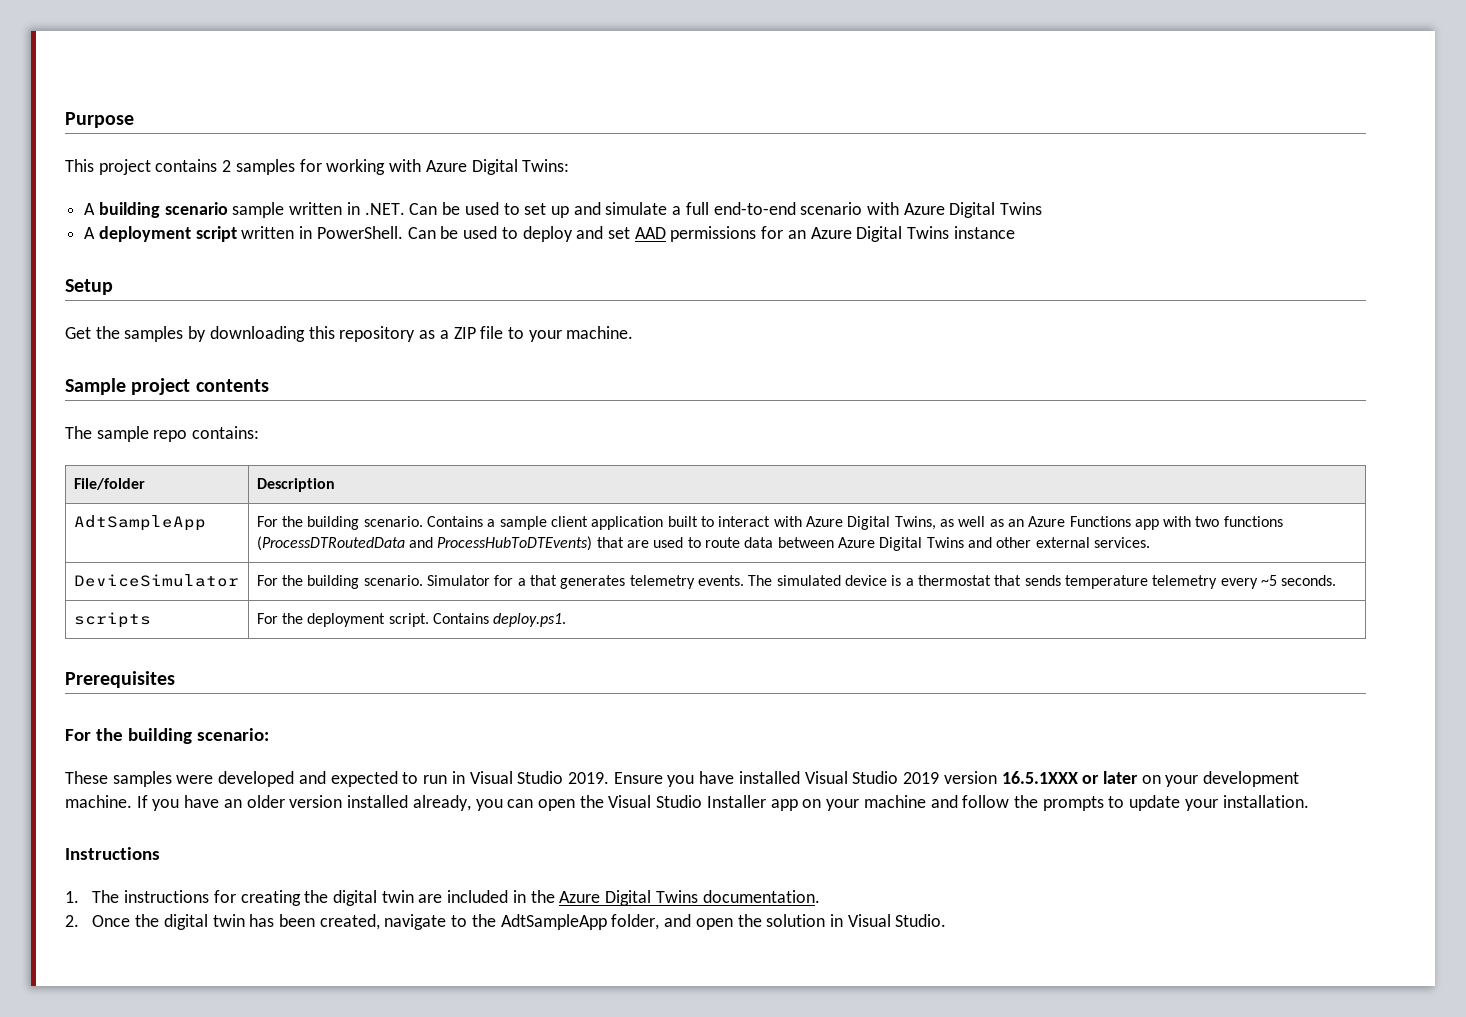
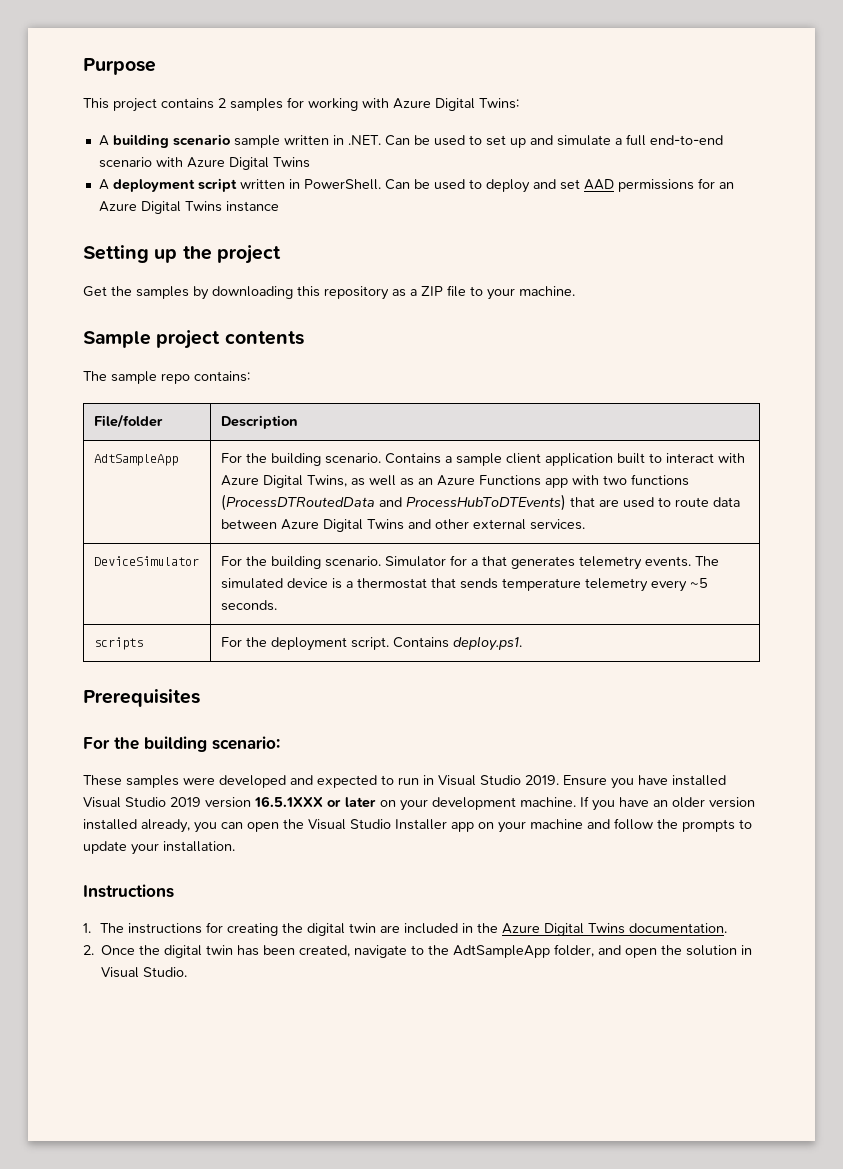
[65,279,113,295] Setup -> [83,245,281,264] Setting up the project

